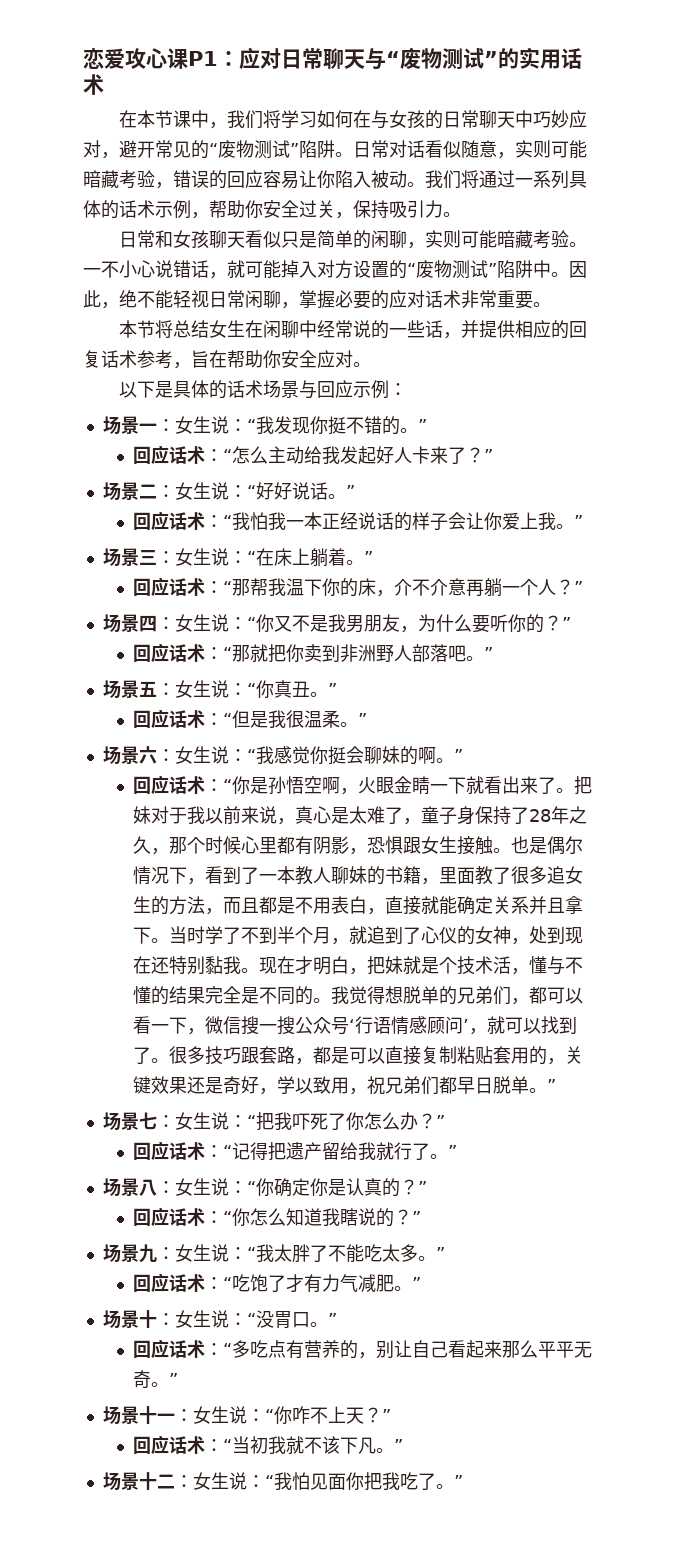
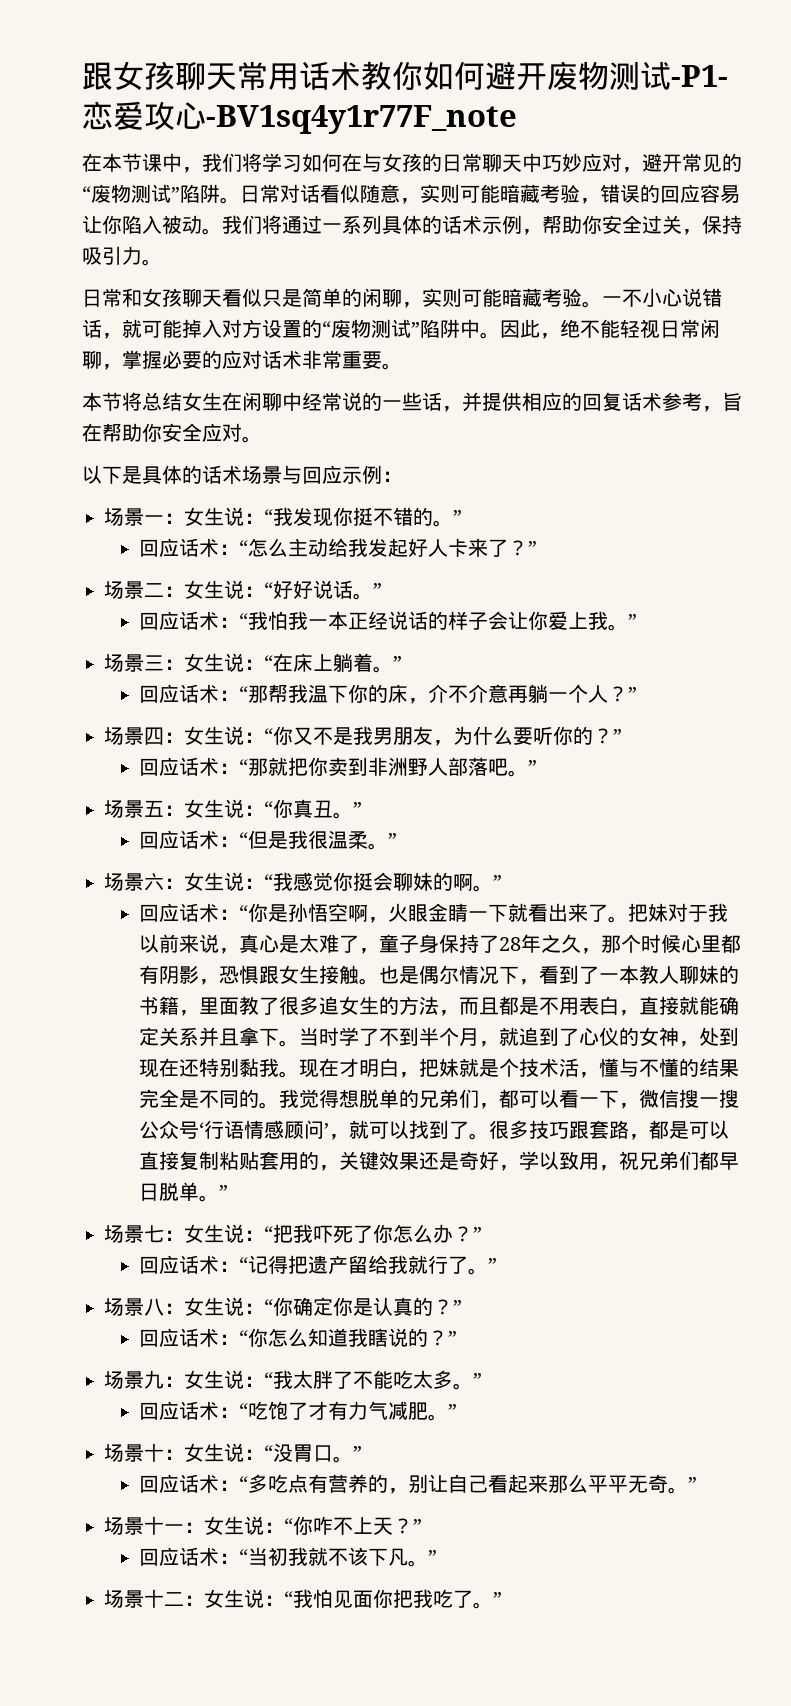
[83,47,582,70] [83,74,104,95] 恋爱攻心课P1：应对日常聊天与“废物测试”的实用话术 -> [82,61,728,91] [82,101,517,134] 跟女孩聊天常用话术教你如何避开废物测试-P1-恋爱攻心-BV1sq4y1r77F_note

